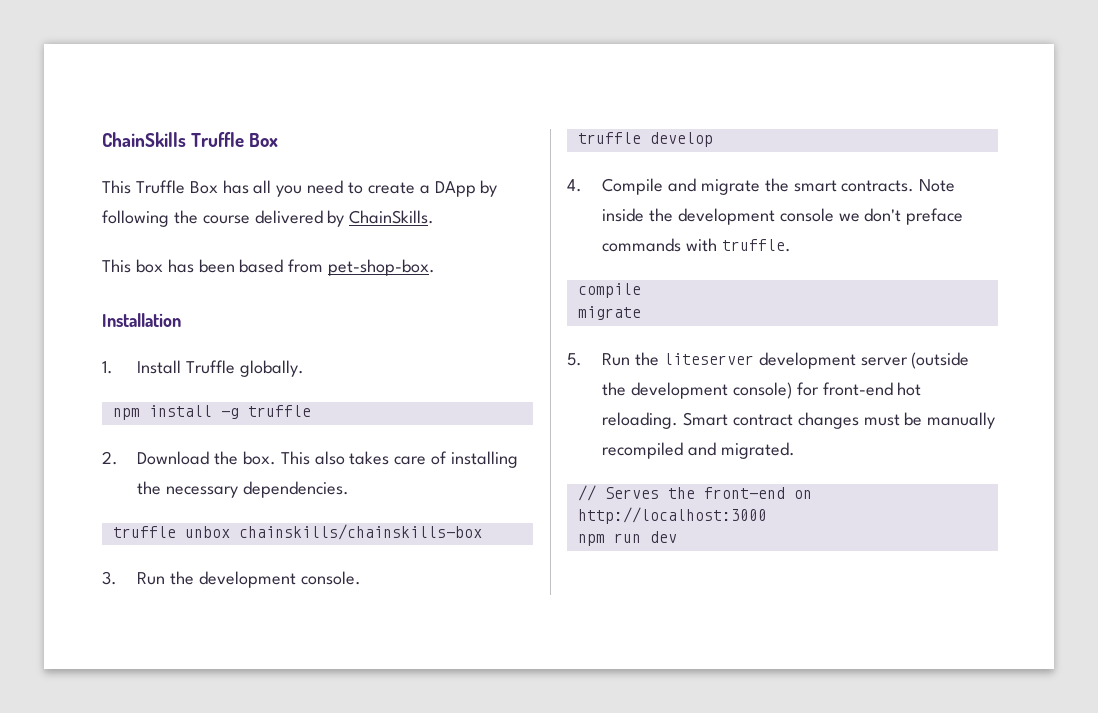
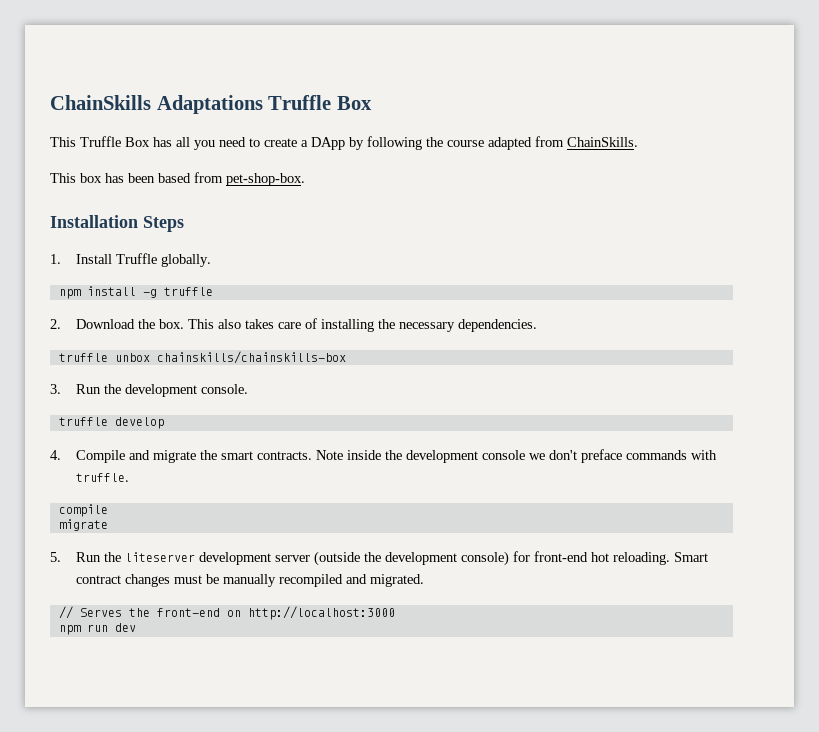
(186, 139) none -> [156,95,263,114] Adaptations
[254,210,345,227] delivered by -> [488,136,564,150] adapted from
(181, 320) none -> [143,216,184,232] Steps

